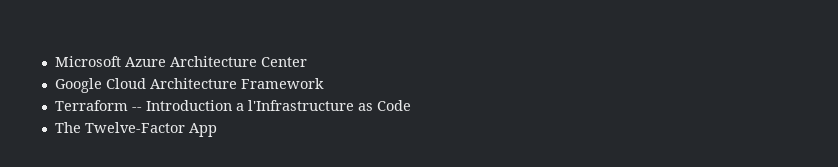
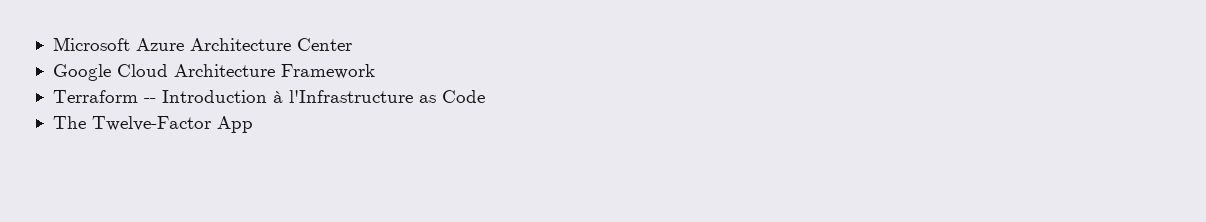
[235,103,244,111] a -> [272,91,283,103] à

